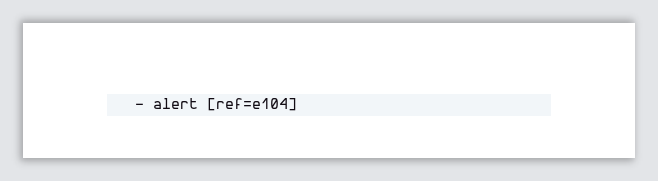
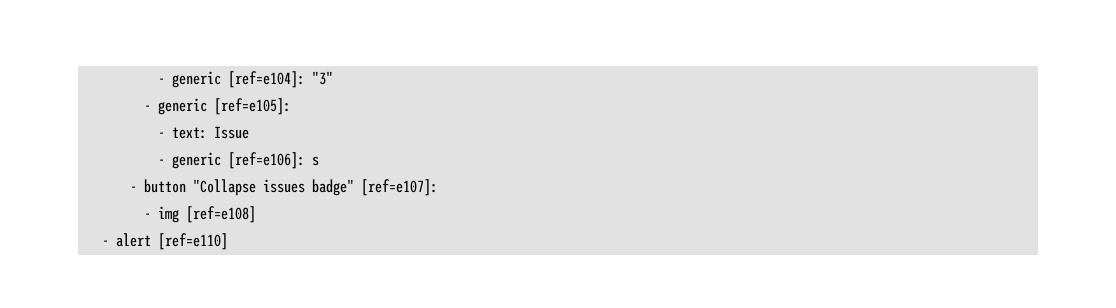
[135,98,298,111] - alert [ref=e104] -> [157,71,333,88] [143,98,291,115] [157,126,249,139] [157,152,319,169] [129,179,438,196] [143,206,256,223] [101,233,228,250] - generic [ref=e104]: "3" // - generic [ref=e105]: // - text: Issue // - generic [ref=e106]: s // - button "Collapse issues badge" [ref=e107]: // - img [ref=e108] // - alert [ref=e110]

